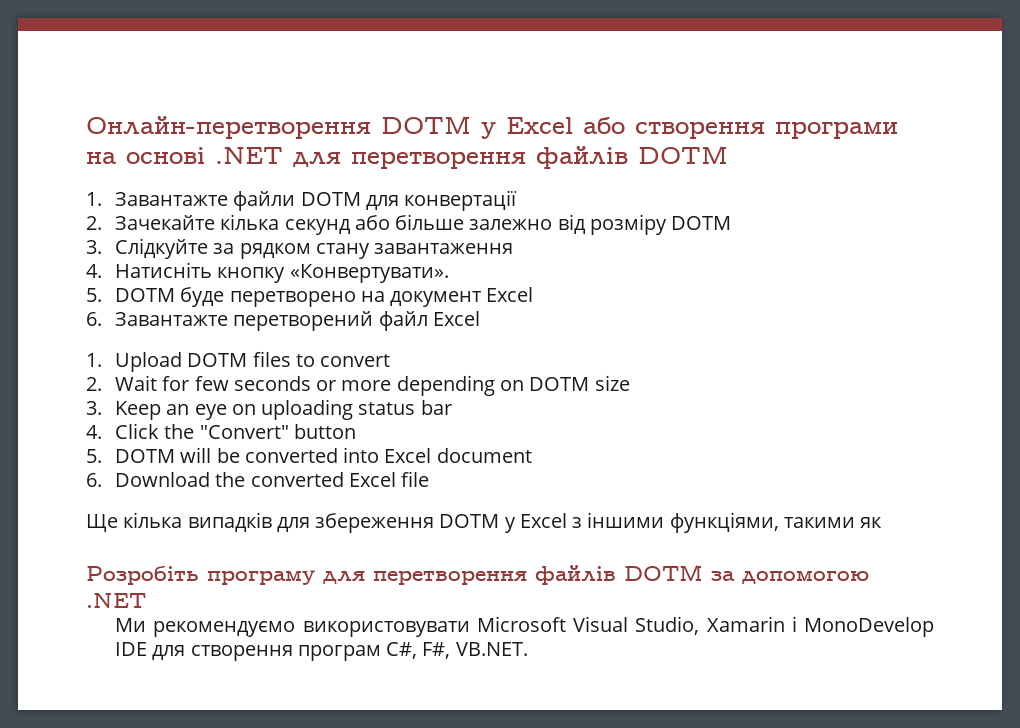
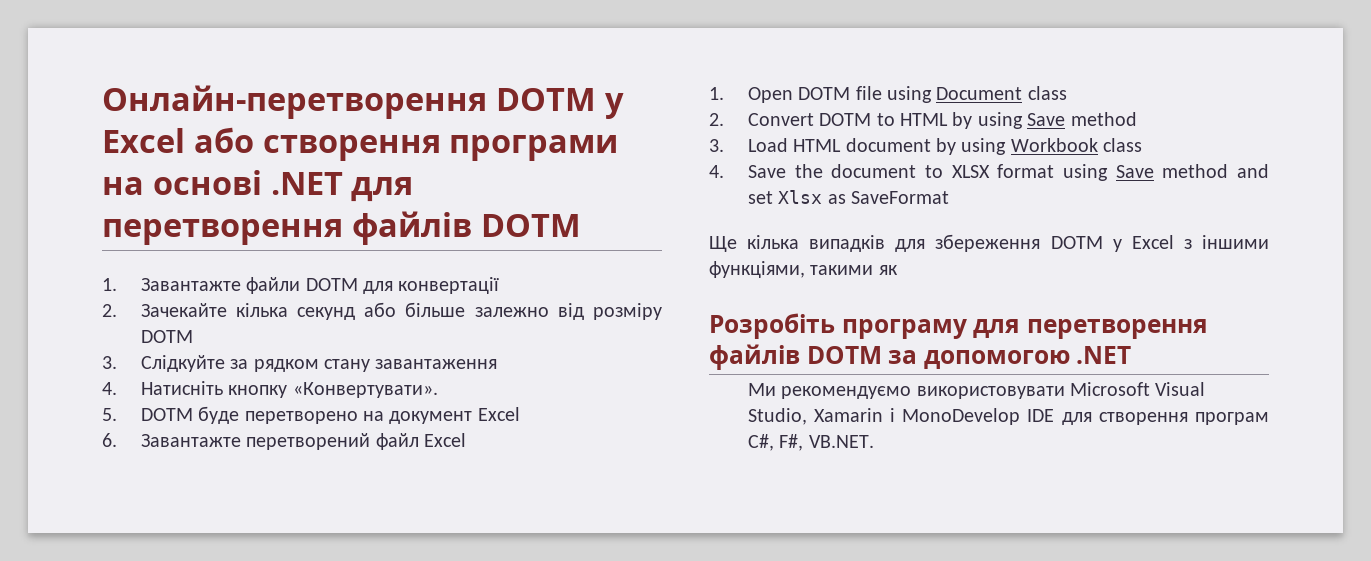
[115,351,391,372] [86,375,630,396] [86,399,452,420] [86,423,356,439] [86,447,532,463] [86,471,430,487] Upload DOTM files to convert // 2. Wait for few seconds or more depending on DOTM size // 3. Keep an eye on uploading status bar // 4. Click the "Convert" button // 5. DOTM will be converted into Excel document // 6. Download the converted Excel file -> [747,86,1067,103] [709,112,1137,129] [709,138,1143,155] [709,164,1269,181] [747,190,950,204] Open DOTM file using Document class // 2. Convert DOTM to HTML by using Save method // 3. Load HTML document by using Workbook class // 4. Save the document to XLSX format using Save method and set Xlsx as SaveFormat

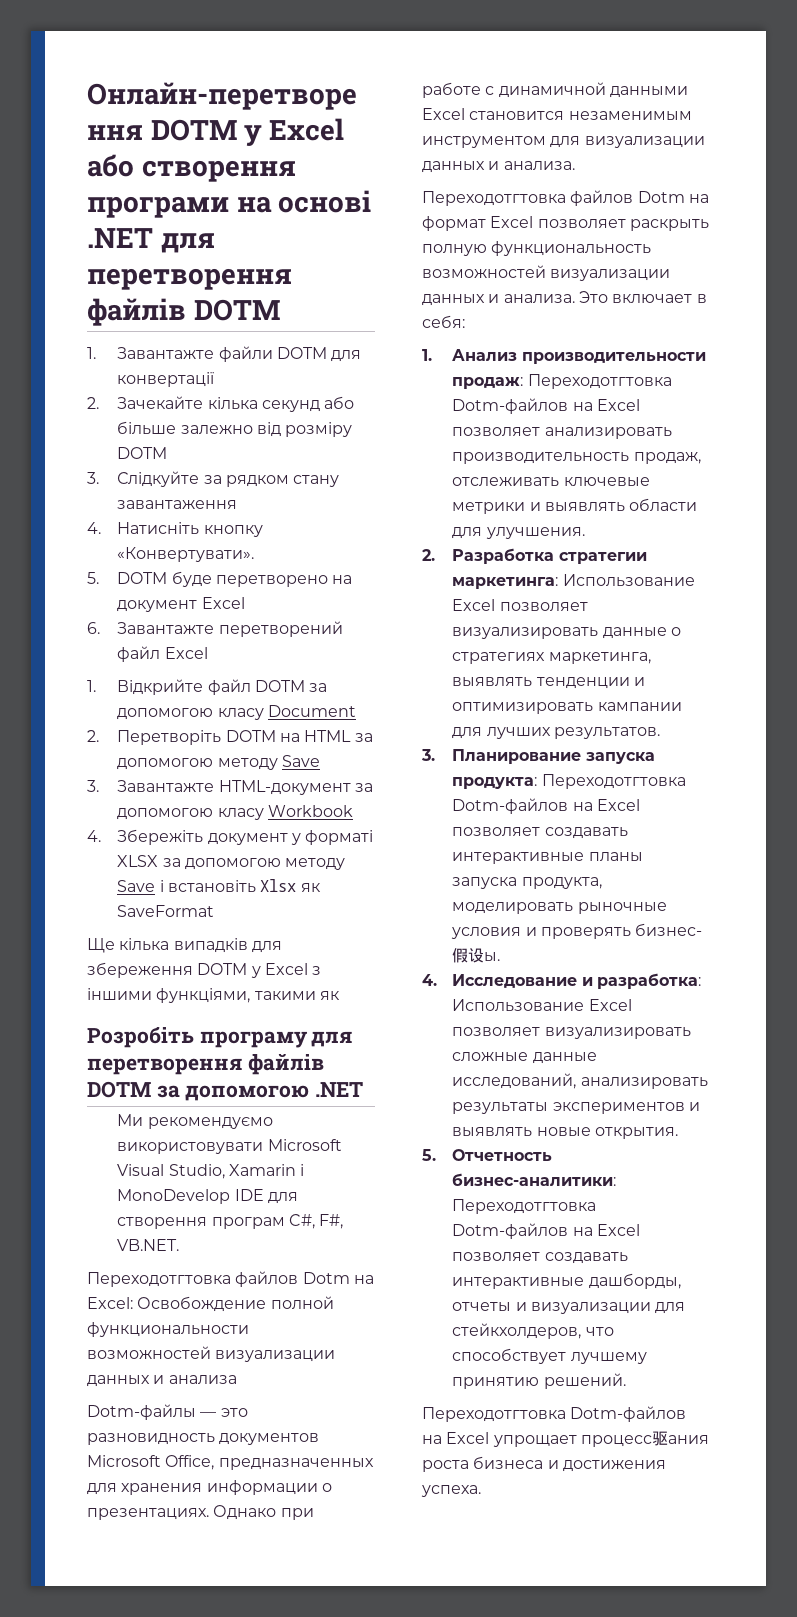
[747,86,933,103] Open DOTM file using -> [117,679,328,695] [117,708,264,720] Відкрийте файл DOTM за допомогою класу
[1027,86,1067,100] [709,112,1137,129] [709,138,1007,155] class // 2. Convert DOTM to HTML by using Save method // 3. Load HTML document by using -> [87,730,373,745] [117,755,321,770] [87,780,374,795] [117,808,264,820] // 2. Перетворіть DOTM на HTML за допомогою методу Save // 3. Завантажте HTML-документ за допомогою класу
[1103,138,1143,152] [709,164,1269,181] [747,190,846,204] class // 4. Save the document to XLSX format using Save method and set Xlsx as -> [87,829,374,845] [117,855,346,870] [117,879,321,893] // 4. Збережіть документ у форматі XLSX за допомогою методу Save і встановіть Xlsx як
(874, 441) none -> [87,1271,374,1287] [87,1296,334,1312] [87,1322,249,1337] [87,1346,336,1362] [87,1375,237,1387] [87,1404,248,1420] [87,1433,320,1445] [87,1455,374,1470] [87,1480,332,1495] [87,1505,314,1520] [422,82,688,98] [422,108,692,121] [422,136,705,148] [422,161,575,173] [422,190,709,206] [422,216,709,231] [422,241,652,256] [422,265,671,281] [422,291,707,306] [422,315,465,328] [422,349,706,364] [452,374,672,389] [452,398,641,414] [452,427,672,439] [452,452,701,464] [452,477,650,487] [452,498,698,514] [452,527,585,539] [422,548,647,564] [452,574,695,589] [452,599,588,611] [452,627,682,639] [452,652,651,664] [452,677,646,689] [452,702,682,714] [452,727,661,739] [421,749,655,764] [452,774,686,789] [452,798,641,814] [452,827,628,839] [452,852,643,864] [452,877,602,889] [452,902,667,914] [451,923,703,939] [452,948,501,963] [422,973,702,989] [452,999,632,1012] [452,1027,691,1039] [452,1052,597,1064] [452,1073,708,1089] [452,1102,701,1114] [452,1127,679,1139] [422,1149,553,1161] [452,1173,617,1186] [452,1199,597,1214] [452,1223,641,1239] [452,1252,628,1264] [452,1273,681,1289] [452,1302,686,1314] [452,1323,614,1339] [452,1348,647,1364] [452,1373,626,1389] [422,1406,687,1422] [422,1431,709,1447] [422,1456,666,1472] [421,1485,481,1497] // Переходотгтовка файлов Dotm на Excel: Освобождение полной функциональности возможностей визуализации данных и анализа // Dotm-файлы — это разновидность документов Microsoft Office, предназначенных для хранения информации о презентациях. Однако при работе с динамичной данными Excel становится незаменимым инструментом для визуализации данных и анализа. // Переходотгтовка файлов Dotm на формат Excel позволяет раскрыть полную функциональность возможностей визуализации данных и анализа. Это включает в себя: // 1. Анализ производительности продаж: Переходотгтовка Dotm-файлов на Excel позволяет анализировать производительность продаж, отслеживать ключевые метрики и выявлять области для улучшения. // 2. Разработка стратегии маркетинга: Использование Excel позволяет визуализировать данные о стратегиях маркетинга, выявлять тенденции и оптимизировать кампании для лучших результатов. // 3. Планирование запуска продукта: Переходотгтовка Dotm-файлов на Excel позволяет создавать интерактивные планы запуска продукта, моделировать рыночные условия и проверять бизнес-假设ы. // 4. Исследование и разработка: Использование Excel позволяет визуализировать сложные данные исследований, анализировать результаты экспериментов и выявлять новые открытия. // 5. Отчетность бизнес-аналитики: Переходотгтовка Dotm-файлов на Excel позволяет создавать интерактивные дашборды, отчеты и визуализации для стейкхолдеров, что способствует лучшему принятию решений. // Переходотгтовка Dotm-файлов на Excel упрощает процесс驱ания роста бизнеса и достижения успеха.

